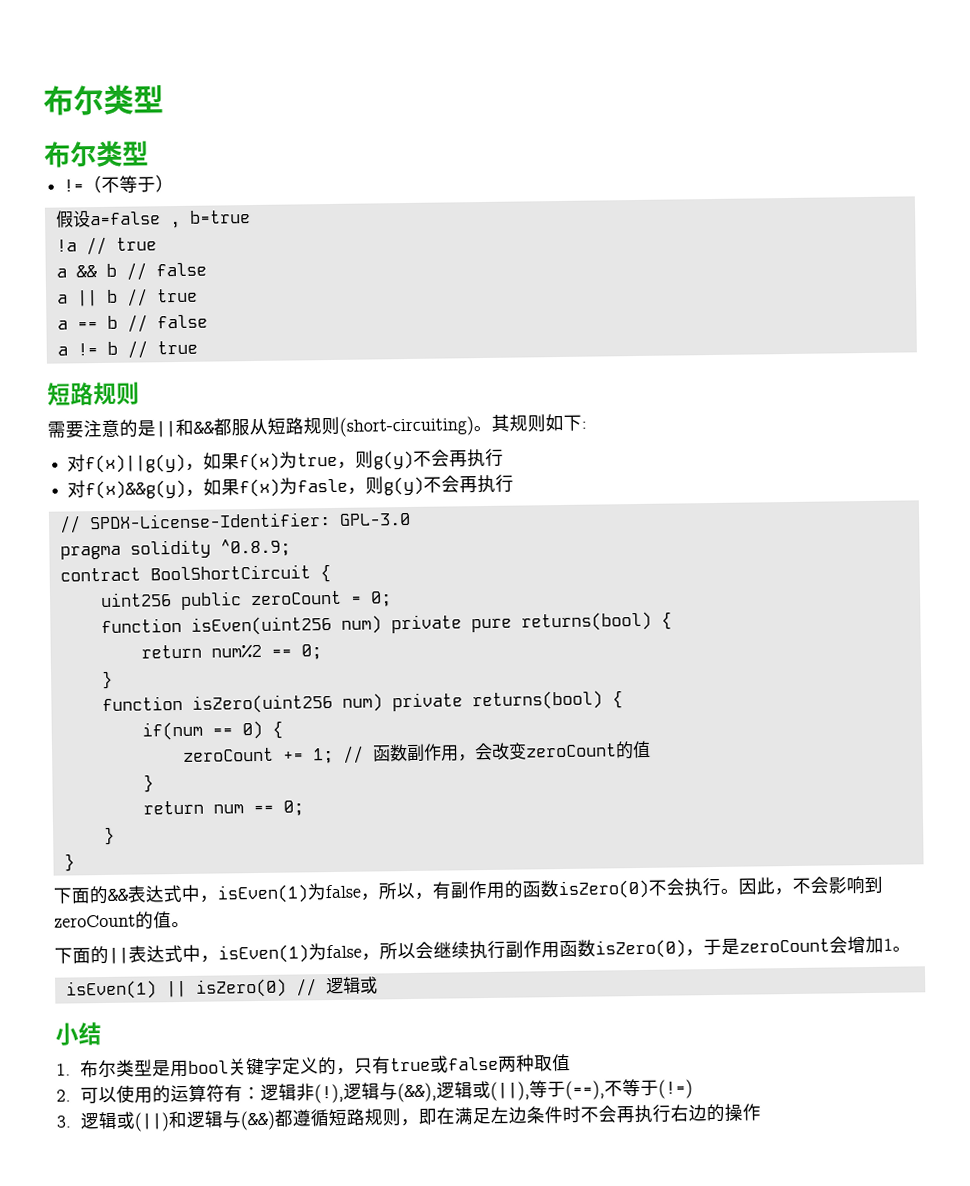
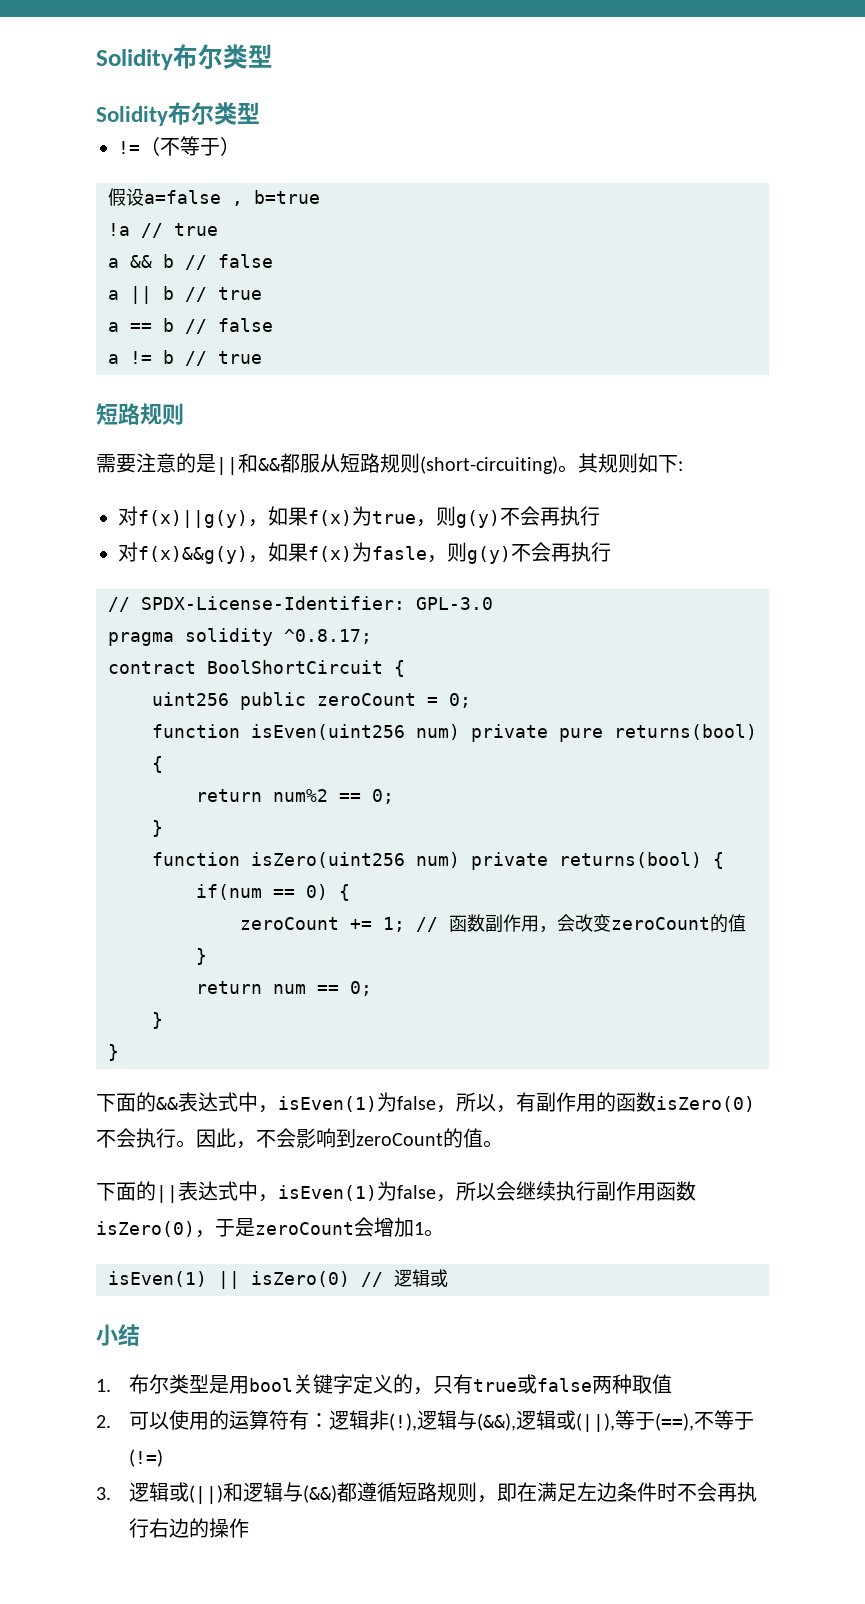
[43,84,164,116] 布尔类型 // -> [96,44,273,70] [96,106,168,126] Solidity布尔类型 // Solidity
[219,538,291,557] ^0.8.9; -> [284,629,372,644] ^0.8.17;

